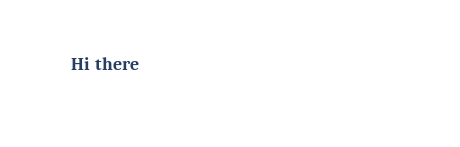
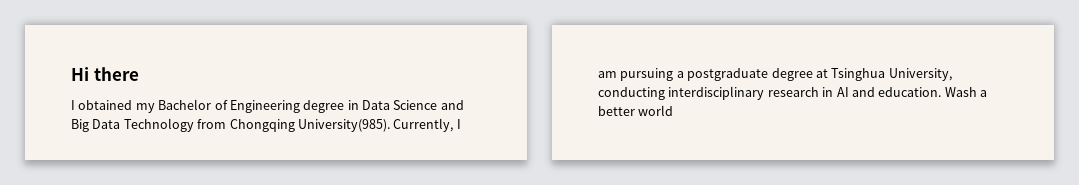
(139, 63) none -> [71,99,464,113] [71,118,461,132] [598,68,952,81] [598,86,987,100] [598,105,674,116] // I obtained my Bachelor of Engineering degree in Data Science and Big Data Technology from Chongqing University(985). Currently, I am pursuing a postgraduate degree at Tsinghua University, conducting interdisciplinary research in AI and education. Wash a better world

